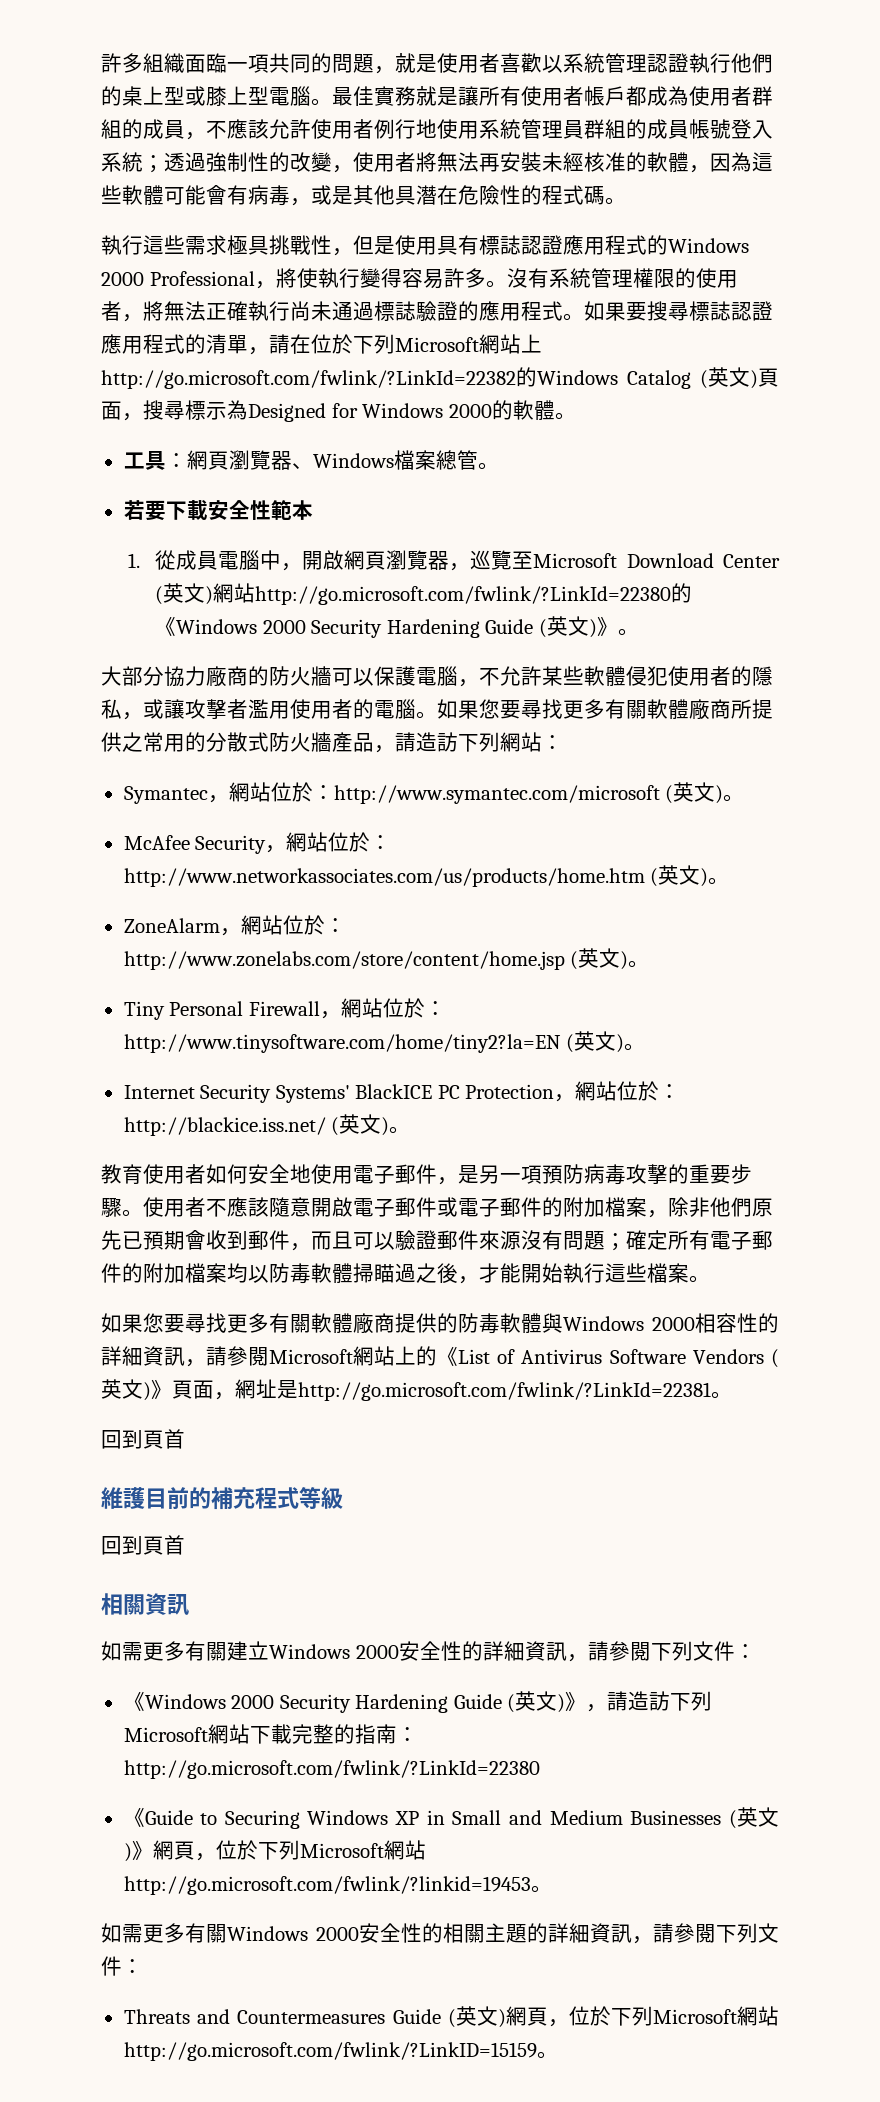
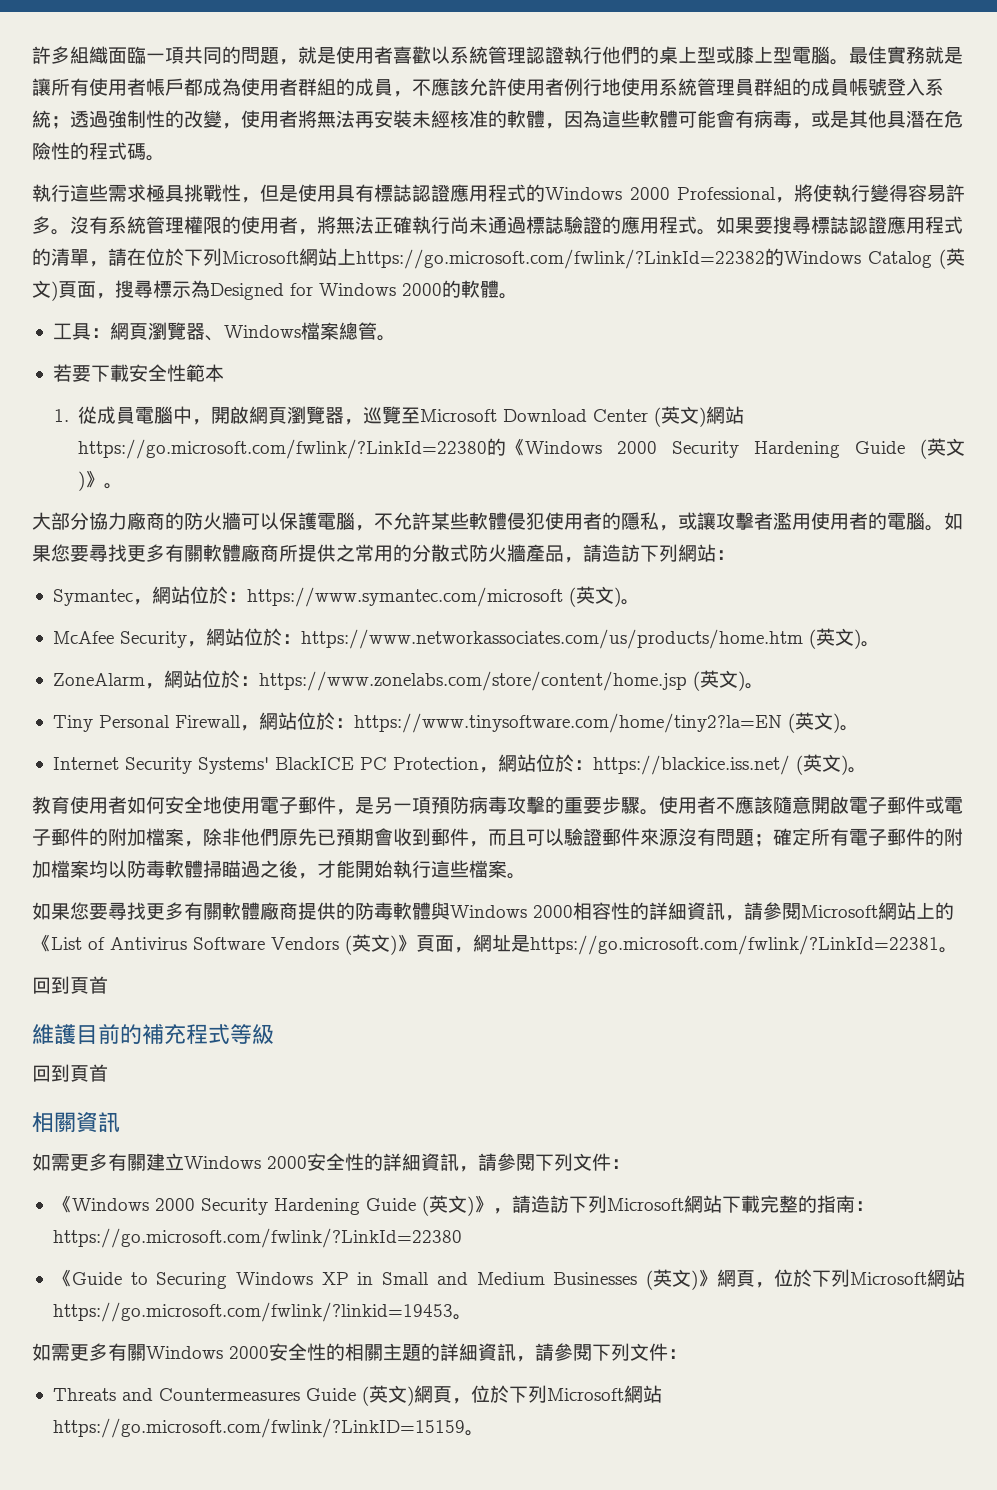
[101,370,516,389] http://go.microsoft.com/fwlink/?LinkId=22382 -> [356,249,765,269] https://go.microsoft.com/fwlink/?LinkId=22382
[255,586,672,605] http://go.microsoft.com/fwlink/?LinkId=22380 -> [78,439,488,459] https://go.microsoft.com/fwlink/?LinkId=22380
[333,785,660,804] http://www.symantec.com/microsoft -> [246,587,563,607] https://www.symantec.com/microsoft
[123,868,645,887] http://www.networkassociates.com/us/products/home.htm -> [300,629,803,649] https://www.networkassociates.com/us/products/home.htm
[123,951,565,970] http://www.zonelabs.com/store/content/home.jsp -> [258,671,687,691] https://www.zonelabs.com/store/content/home.jsp
[123,1034,561,1053] http://www.tinysoftware.com/home/tiny2?la=EN -> [353,713,782,733] https://www.tinysoftware.com/home/tiny2?la=EN
[123,1117,326,1136] http://blackice.iss.net/ -> [592,755,790,775] https://blackice.iss.net/
[298,1382,711,1401] http://go.microsoft.com/fwlink/?LinkId=22381 -> [530,935,939,955] https://go.microsoft.com/fwlink/?LinkId=22381
[123,1760,540,1779] http://go.microsoft.com/fwlink/?LinkId=22380 -> [52,1228,462,1248] https://go.microsoft.com/fwlink/?LinkId=22380
[123,1876,531,1895] http://go.microsoft.com/fwlink/?linkid=19453 -> [52,1302,453,1322] https://go.microsoft.com/fwlink/?linkid=19453
[123,2042,537,2061] http://go.microsoft.com/fwlink/?LinkID=15159 -> [52,1418,465,1438] https://go.microsoft.com/fwlink/?LinkID=15159

